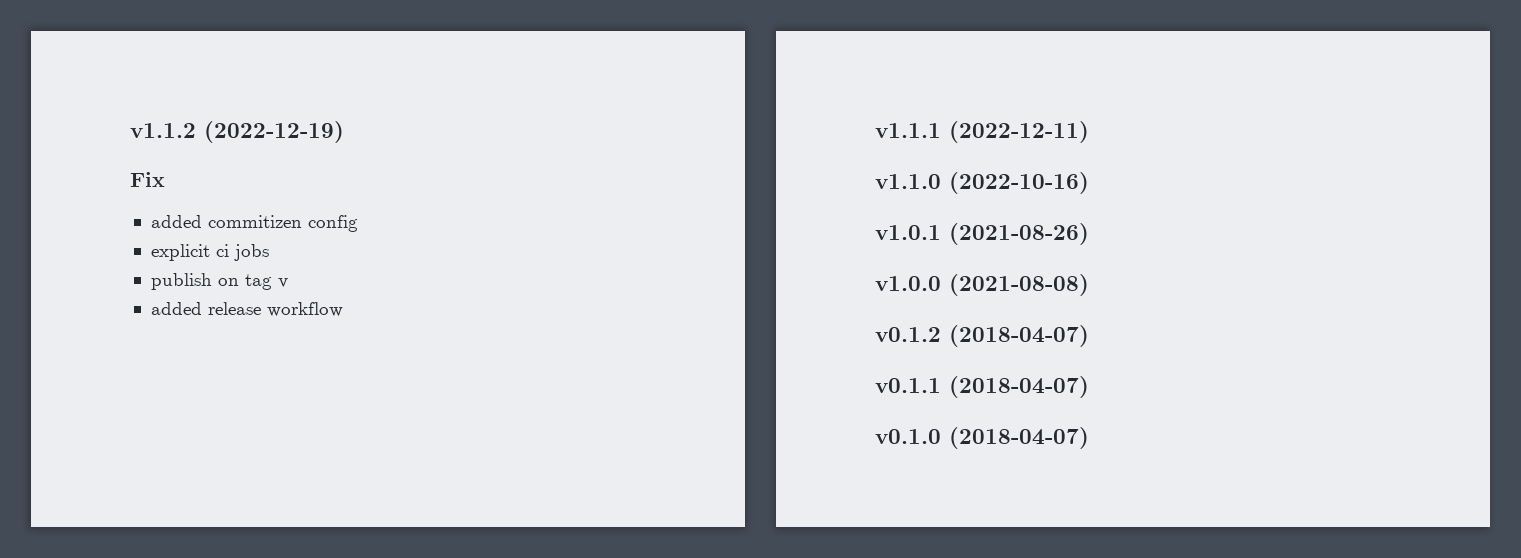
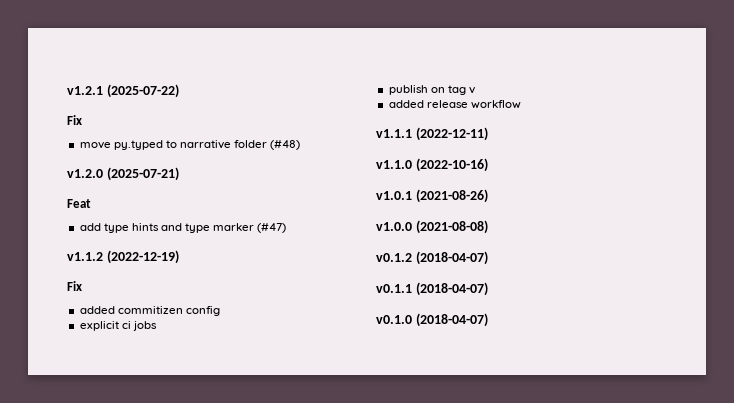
(130, 130) none -> [67,84,179,98] [67,115,82,125] [79,140,301,150] [67,167,179,181] [67,199,91,208] [79,223,287,233] v1.2.1 (2025-07-22) // Fix // move py.typed to narrative folder (#48) // v1.2.0 (2025-07-21) // Feat // add type hints and type marker (#47) //

